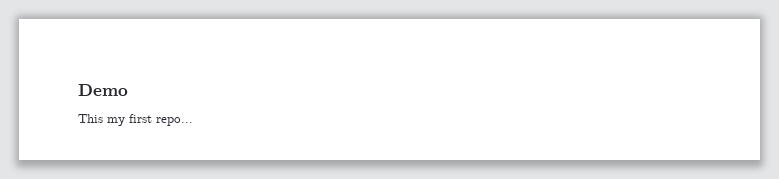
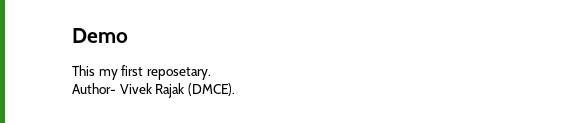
[156,117,193,126] repo... -> [146,67,211,80] [72,83,235,98] reposetary. // Author- Vivek Rajak (DMCE).

